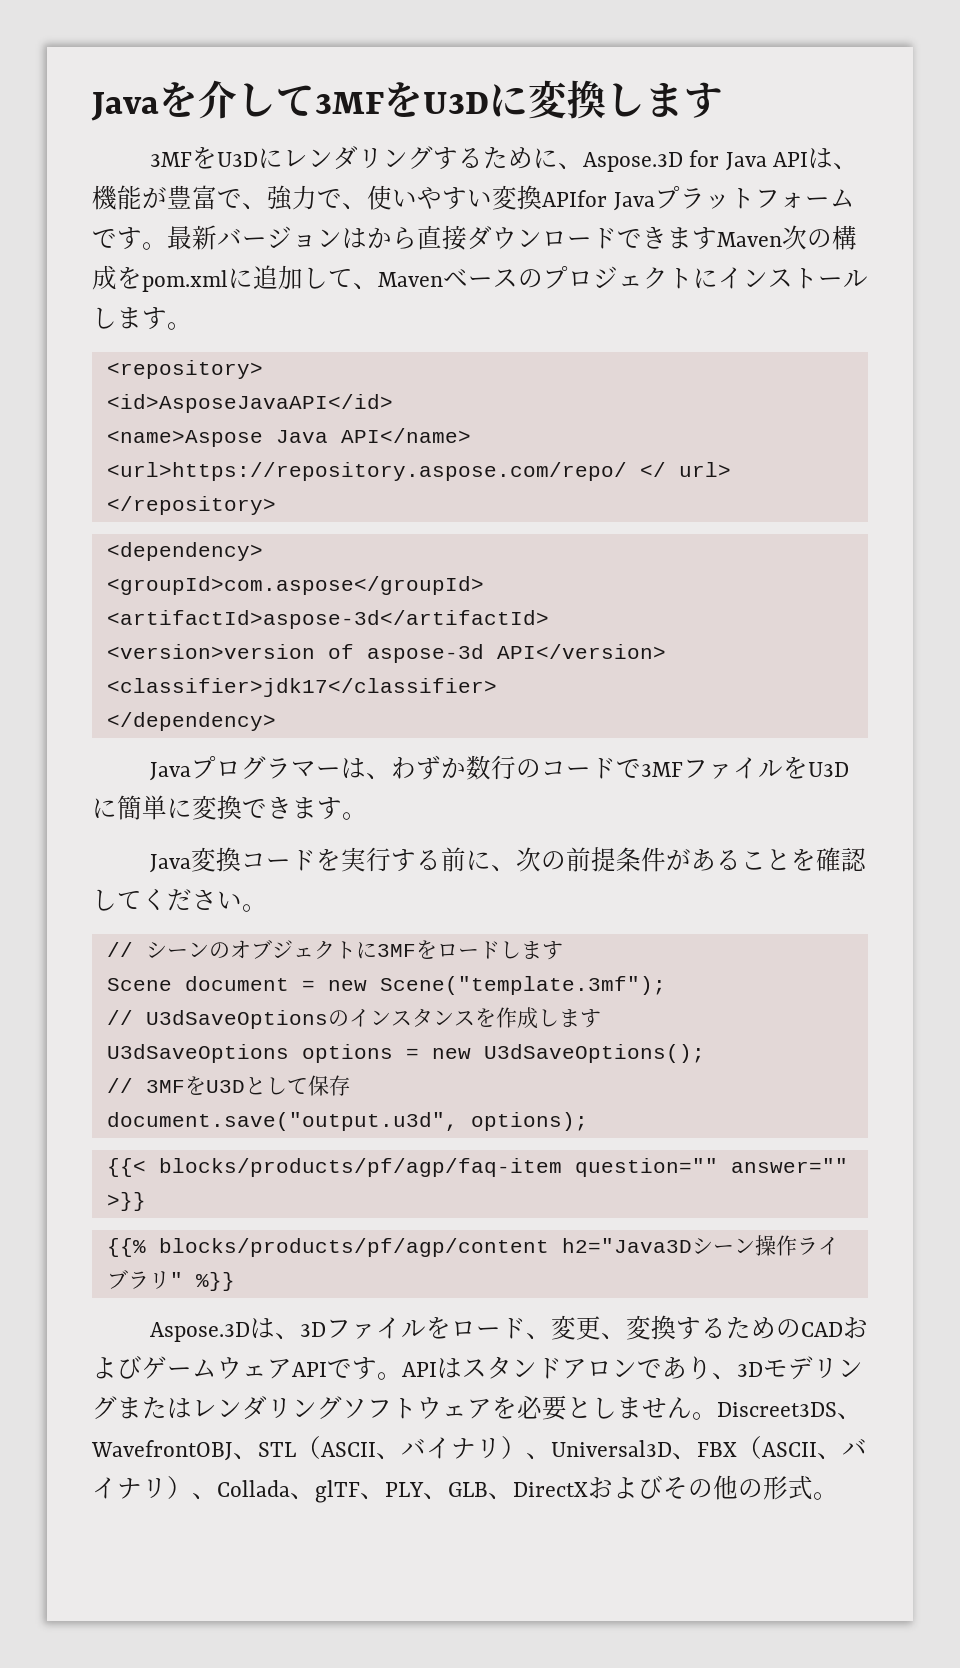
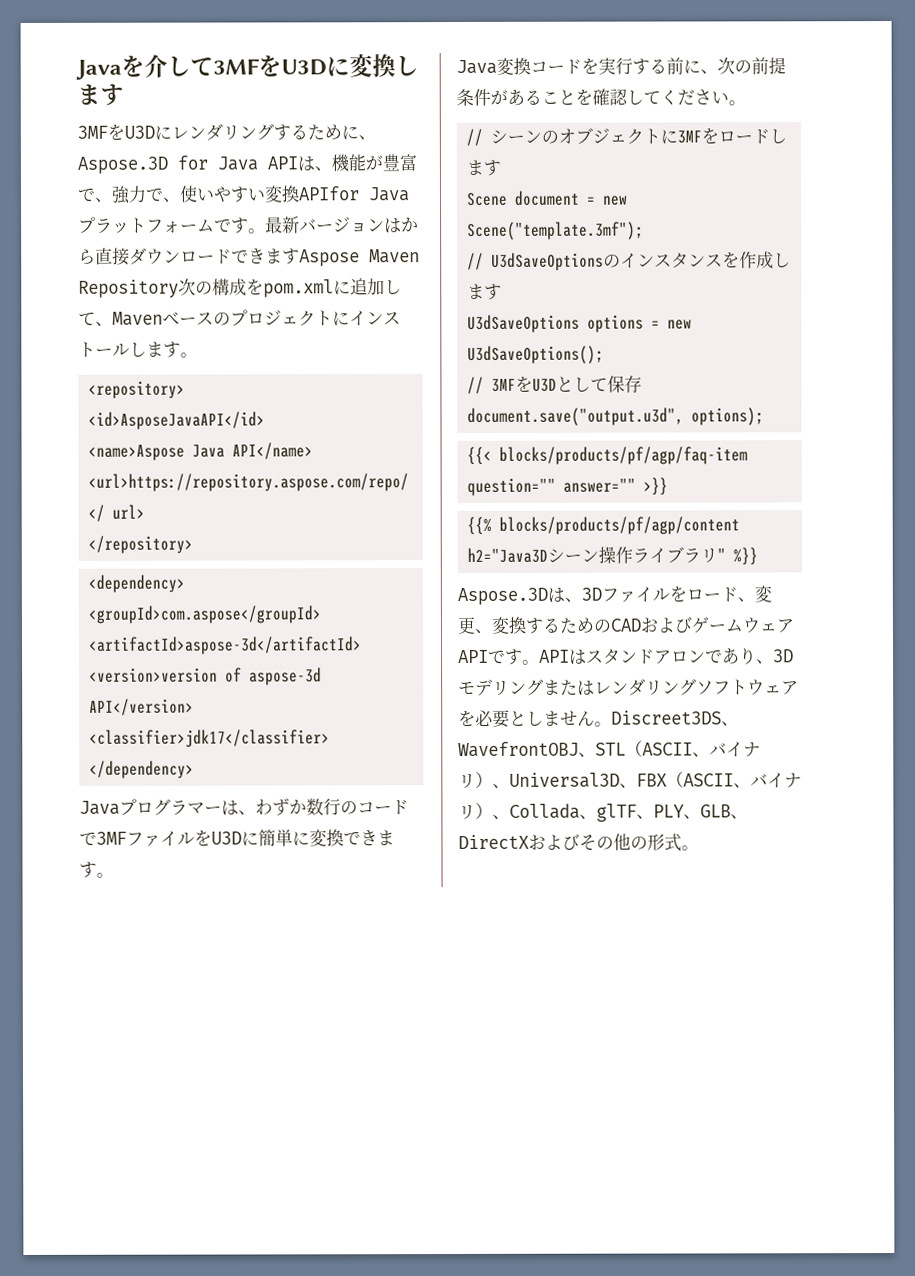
[717,232,782,247] Maven -> [299,249,420,267] [78,279,179,298] Aspose Maven Repository

